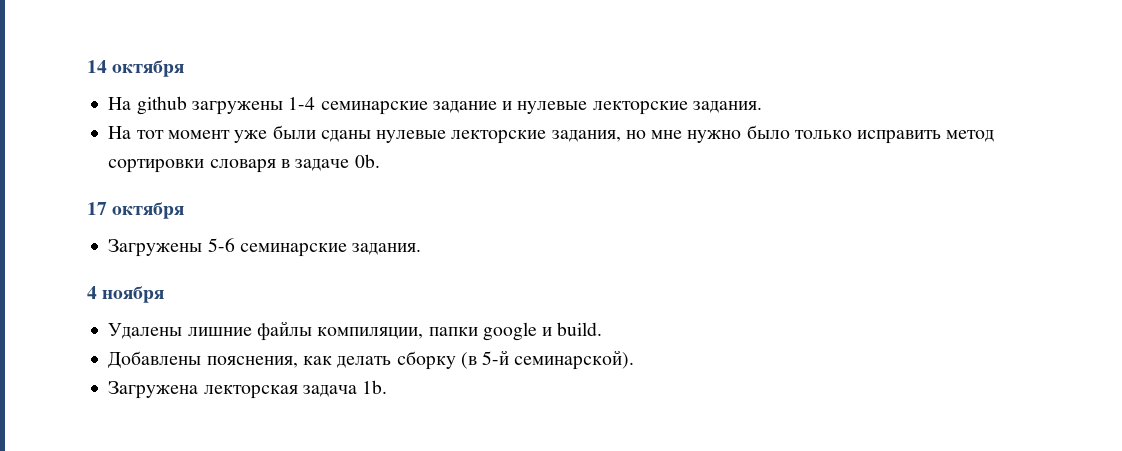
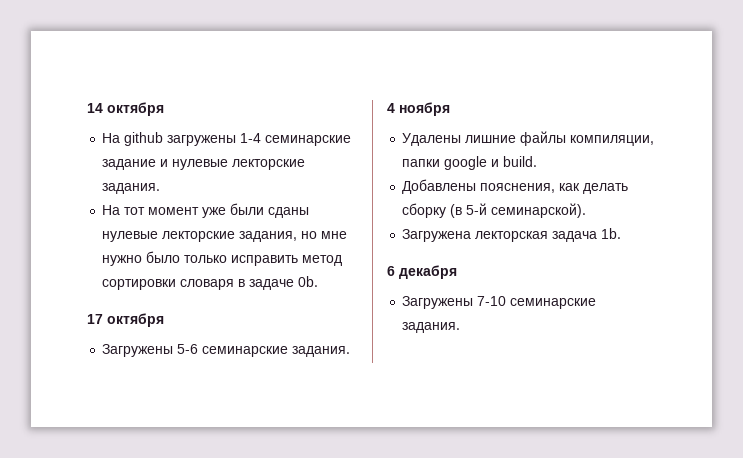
(388, 387) none -> [387,265,457,279] [402,296,597,309] [402,322,461,333] // 6 декабря // Загружены 7-10 семинарские задания.

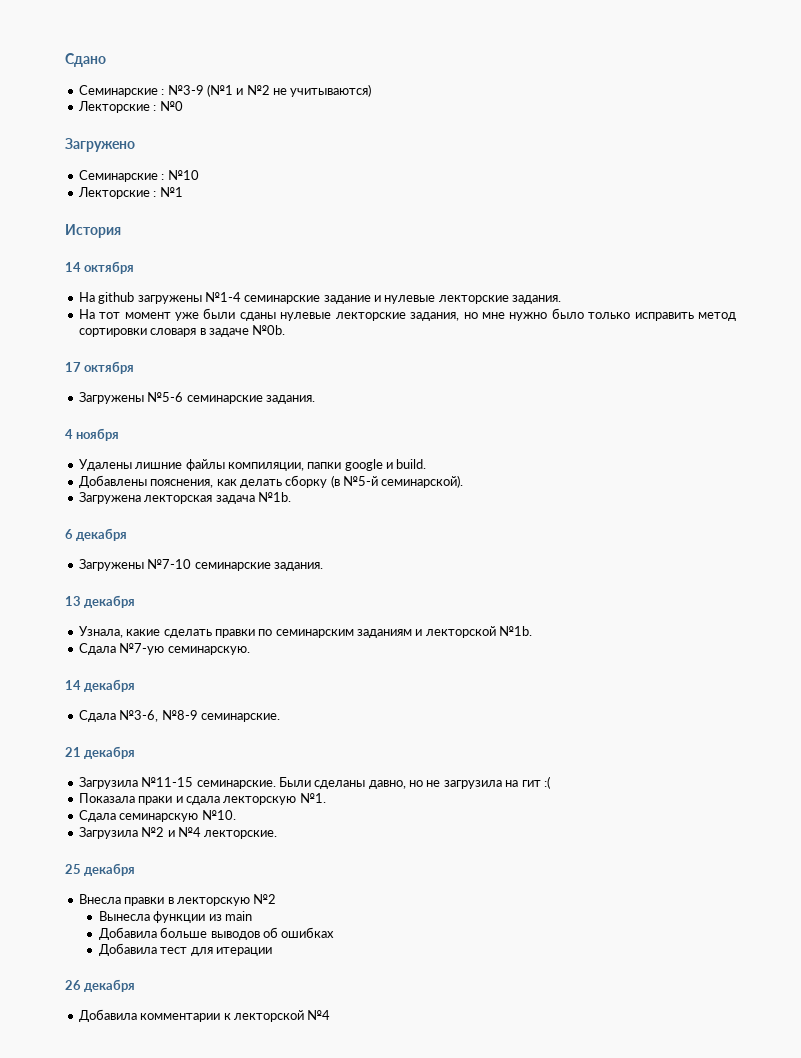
(87, 108) none -> [65,53,106,67] [78,84,372,97] [77,101,183,113] [65,138,135,152] [78,170,199,182] [77,187,183,199] [65,224,121,238] Сдано // Семинарские : №3-9 (№1 и №2 не учитываются) // Лекторские : №0 // Загружено // Семинарские : №10 // Лекторские : №1 // История //
[240,133,262,143] 1-4 -> [204,292,241,302] №1-4
[298,276,319,287] 0b. -> [252,325,286,335] №0b.
[177,344,199,354] 5-6 -> [147,392,184,402] №5-6
[466,203,488,215] 5-й -> [343,476,378,486] №5-й
[601,228,622,239] 1b. -> [257,492,291,502] №1b.
[477,296,597,309] [402,322,461,333] 7-10 семинарские задания. -> [147,559,323,571] [65,595,136,608] [78,626,533,638] [78,643,250,655] [65,679,136,692] [78,710,280,722] [65,746,136,759] [78,776,551,789] [78,793,326,805] [78,810,236,822] [78,827,278,839] [65,863,136,876] [78,894,277,906] [98,911,252,923] [98,927,335,940] [98,943,272,956] [65,979,136,992] [78,1009,331,1022] №7-10 семинарские задания. // 13 декабря // Узнала, какие сделать правки по семинарским заданиям и лекторской №1b. // Сдала №7-ую семинарскую. // 14 декабря // Сдала №3-6, №8-9 семинарские. // 21 декабря // Загрузила №11-15 семинарские. Были сделаны давно, но не загрузила на гит :( // Показала праки и сдала лекторскую №1. // Сдала семинарскую №10. // Загрузила №2 и №4 лекторские. // 25 декабря // Внесла правки в лекторскую №2 // Вынесла функции из main // Добавила больше выводов об ошибках // Добавила тест для итерации // 26 декабря // Добавила комментарии к лекторской №4

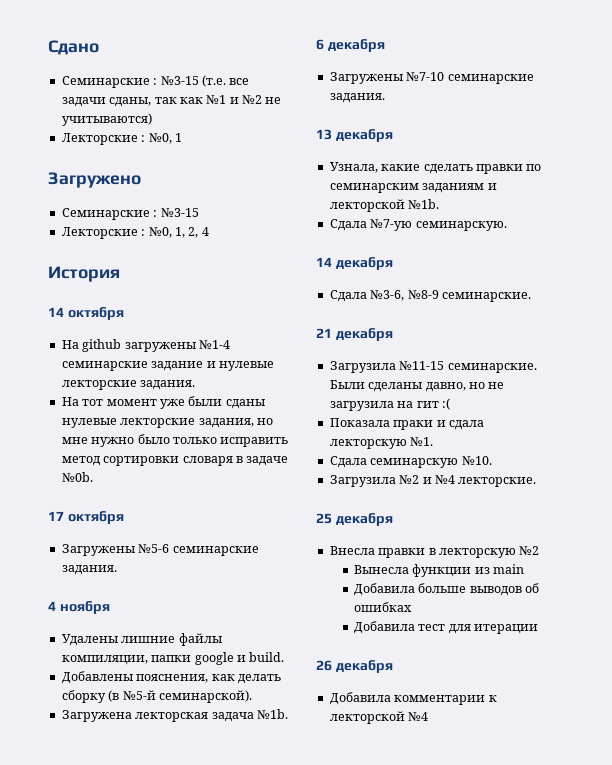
[167,84,233,97] №3-9 (№1 -> [160,75,250,87] [61,95,227,107] №3-15 (т.е. все задачи сданы, так как №1
[159,101,183,111] №0 -> [148,133,182,144] №0, 1
[167,170,199,180] [77,187,183,199] №10 // Лекторские : №1 -> [160,208,199,217] [61,227,209,239] №3-15 // Лекторские : №0, 1, 2, 4

